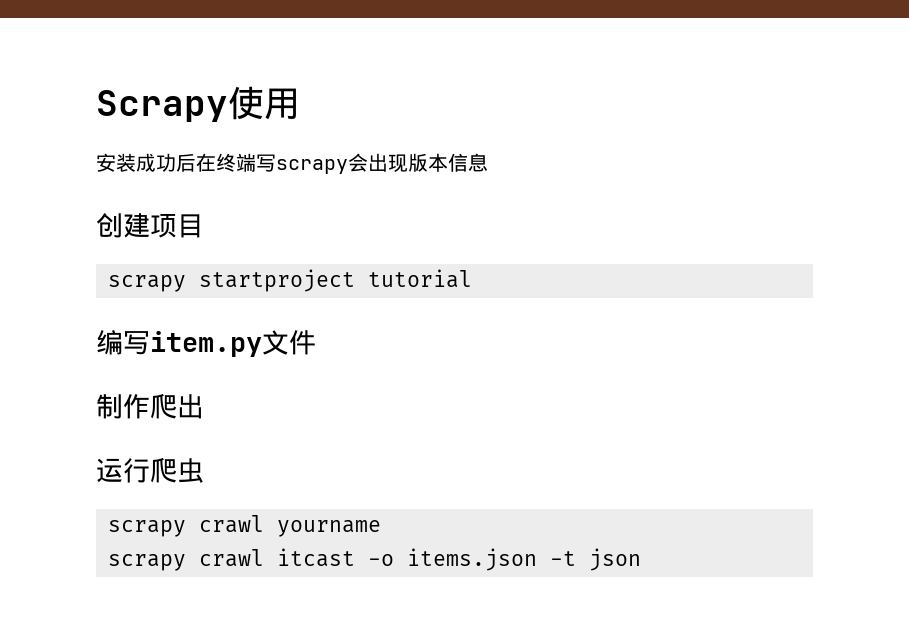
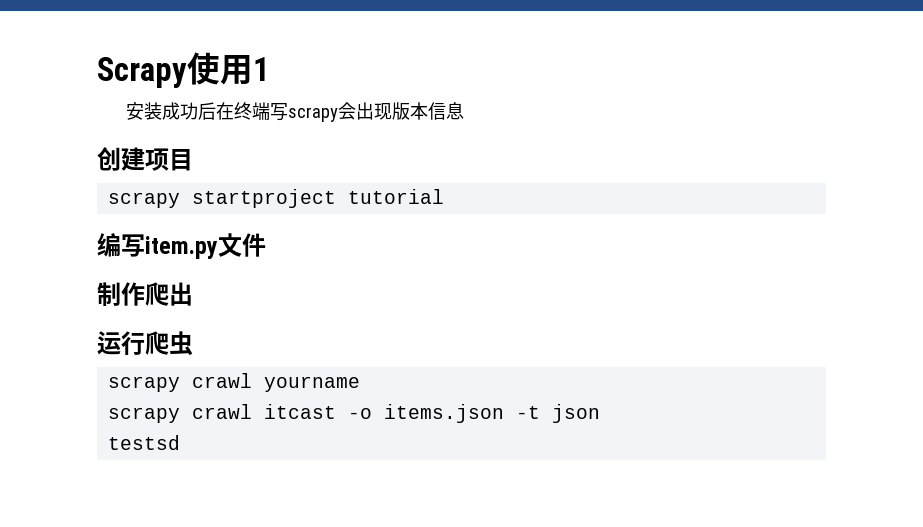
(300, 104) none -> [253,57,269,81] 1
(641, 559) none -> [107,435,180,450] // testsd

